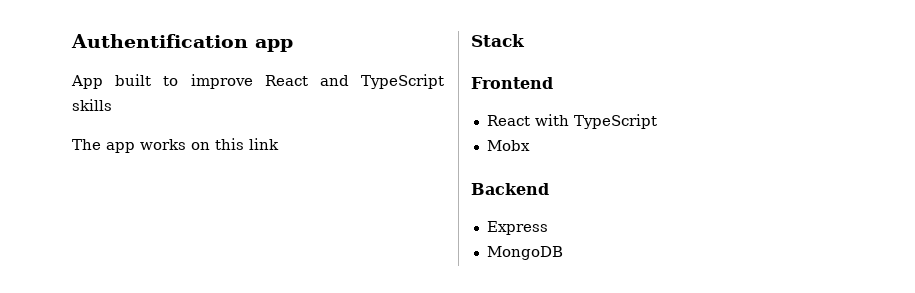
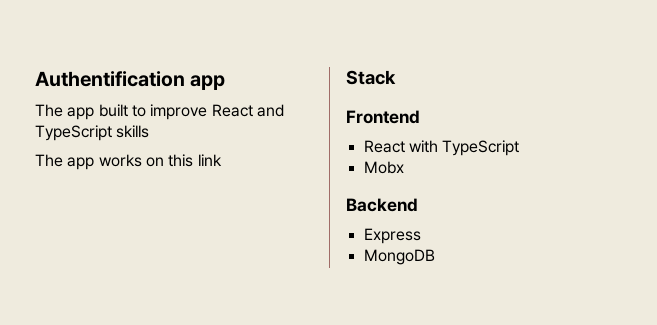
[71,75,103,89] App -> [35,104,95,120] The app

